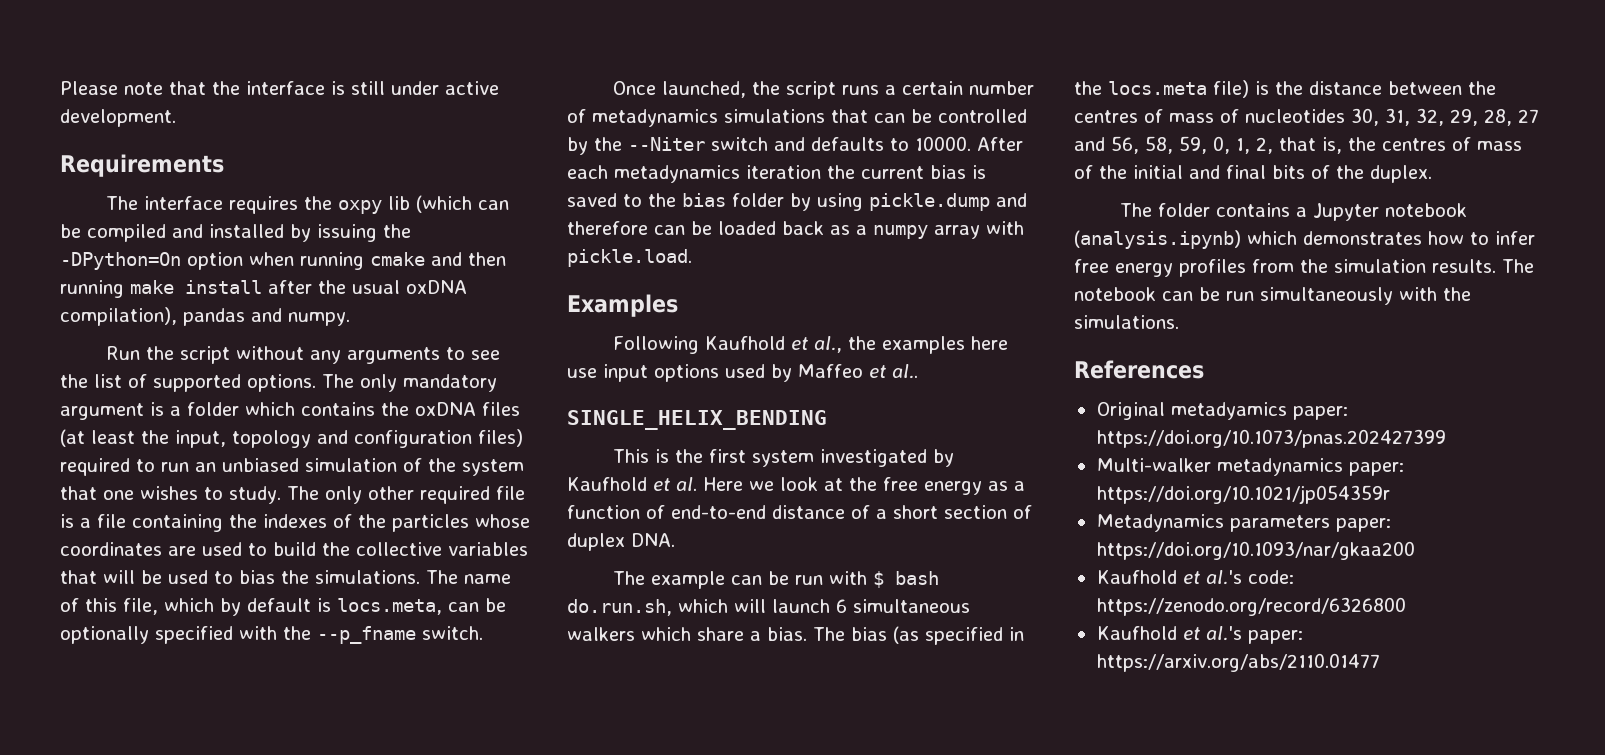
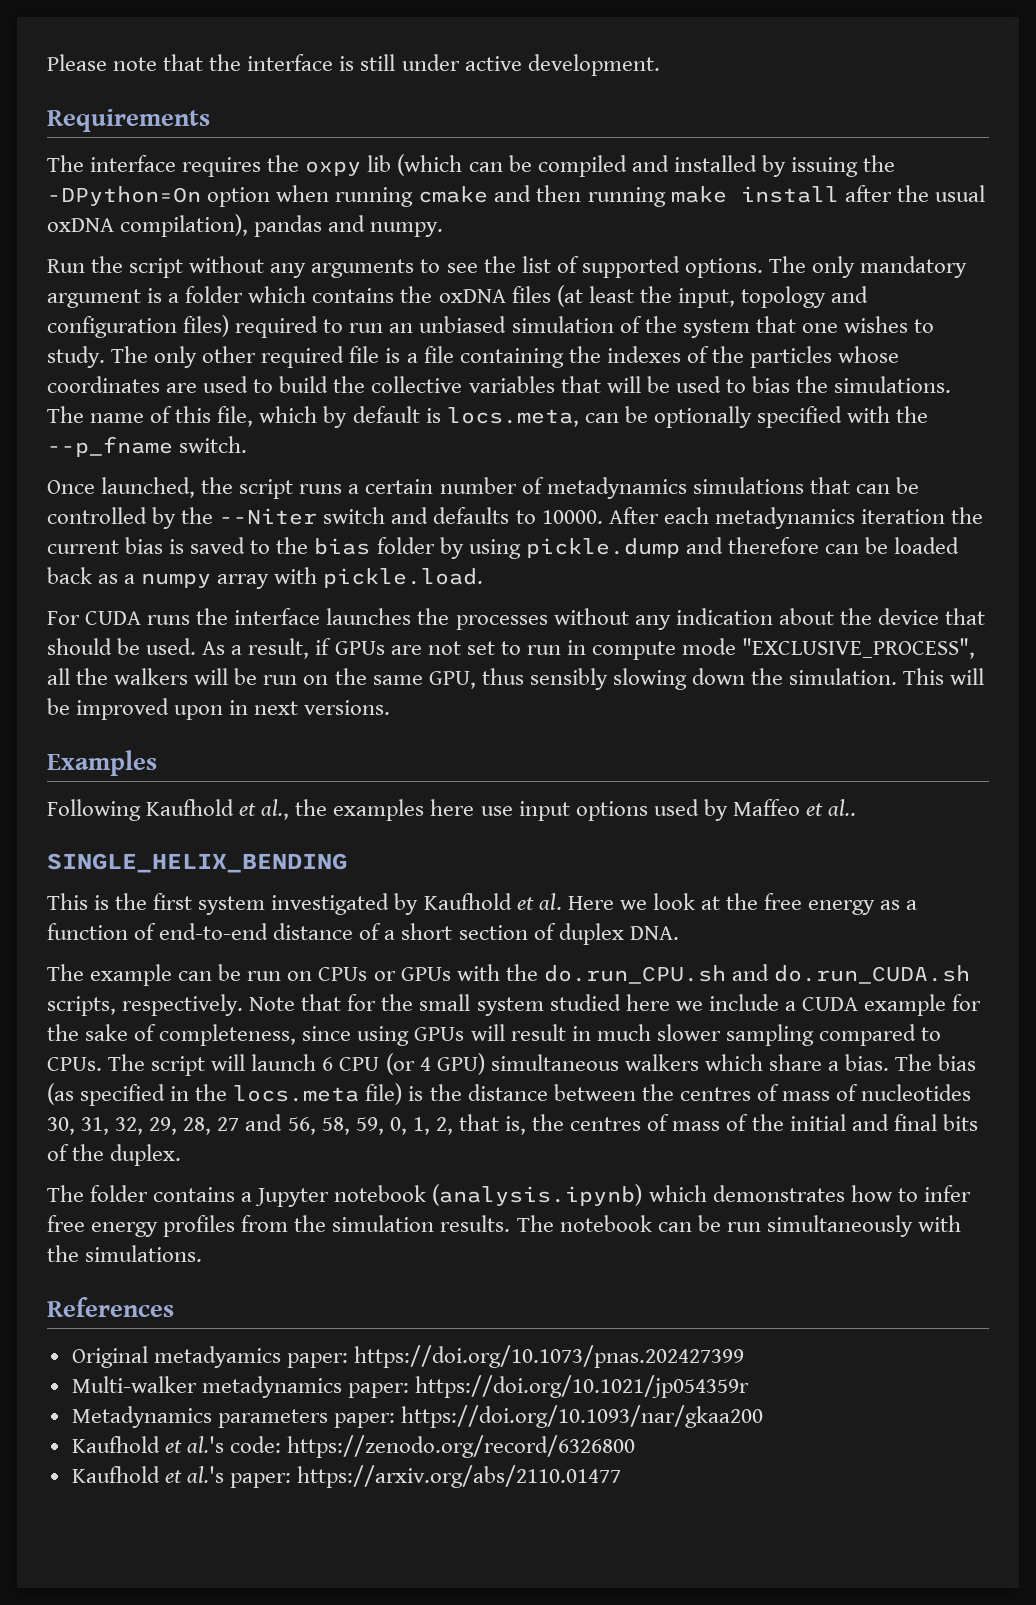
(692, 258) none -> [47,608,986,630] [47,638,976,660] [47,668,985,690] [47,698,391,720] // For CUDA runs the interface launches the processes without any indication about the device that should be used. As a result, if GPUs are not set to run in compute mode "EXCLUSIVE_PROCESS", all the walkers will be run on the same GPU, thus sensibly slowing down the simulation. This will be improved upon in next versions.
[828,571,939,588] [567,599,847,616] with $ bash do.run.sh, which will launch 6 -> [287,964,970,984] [47,994,982,1016] [47,1024,942,1046] [47,1053,485,1076] on CPUs or GPUs with the do.run_CPU.sh and do.run_CUDA.sh scripts, respectively. Note that for the small system studied here we include a CUDA example for the sake of completeness, since using GPUs will result in much slower sampling compared to CPUs. The script will launch 6 CPU (or 4 GPU)

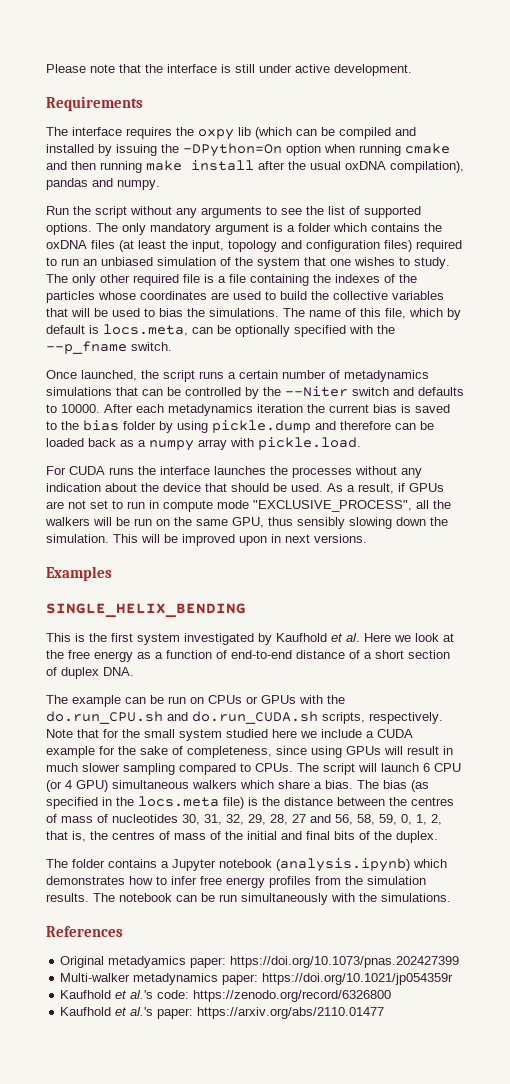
[47,799,857,821] // Following Kaufhold et al., the examples here use input options used by Maffeo et al.. -> (112, 573) none
[71,1405,763,1428] // Metadynamics parameters paper: https://doi.org/10.1093/nar/gkaa200 -> (454, 979) none

